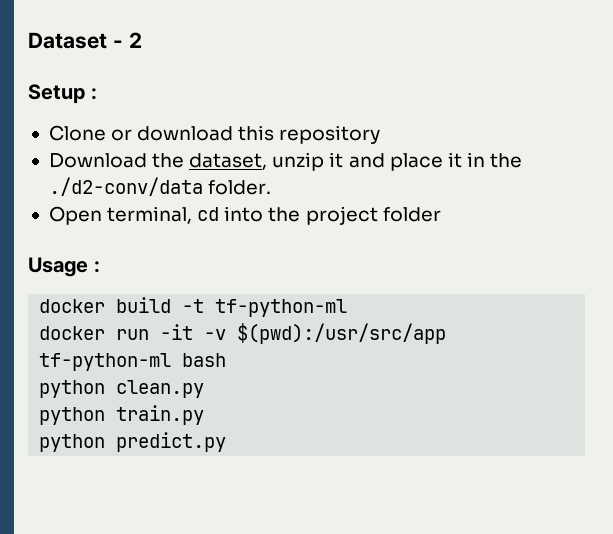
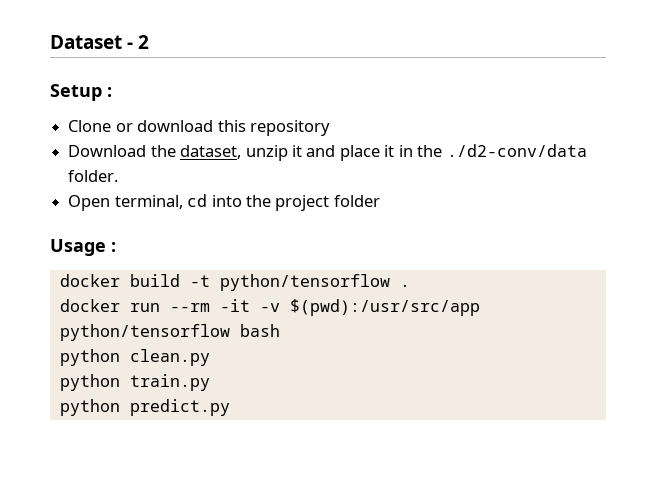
[215,299,348,317] tf-python-ml -> [219,274,410,291] python/tensorflow .
(150, 334) none -> [169,303,210,312] --rm
[39,353,172,371] tf-python-ml -> [59,324,230,341] python/tensorflow

